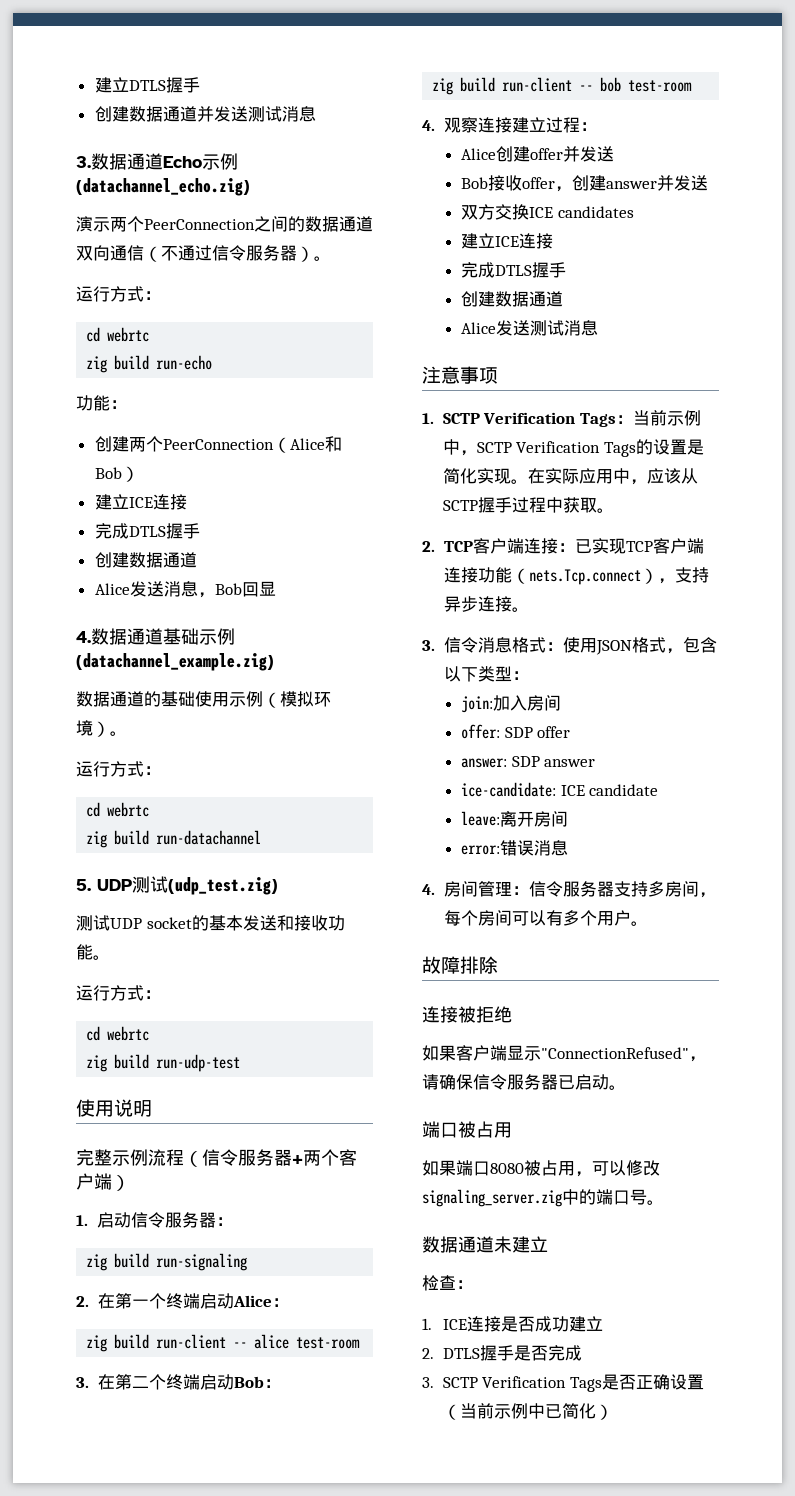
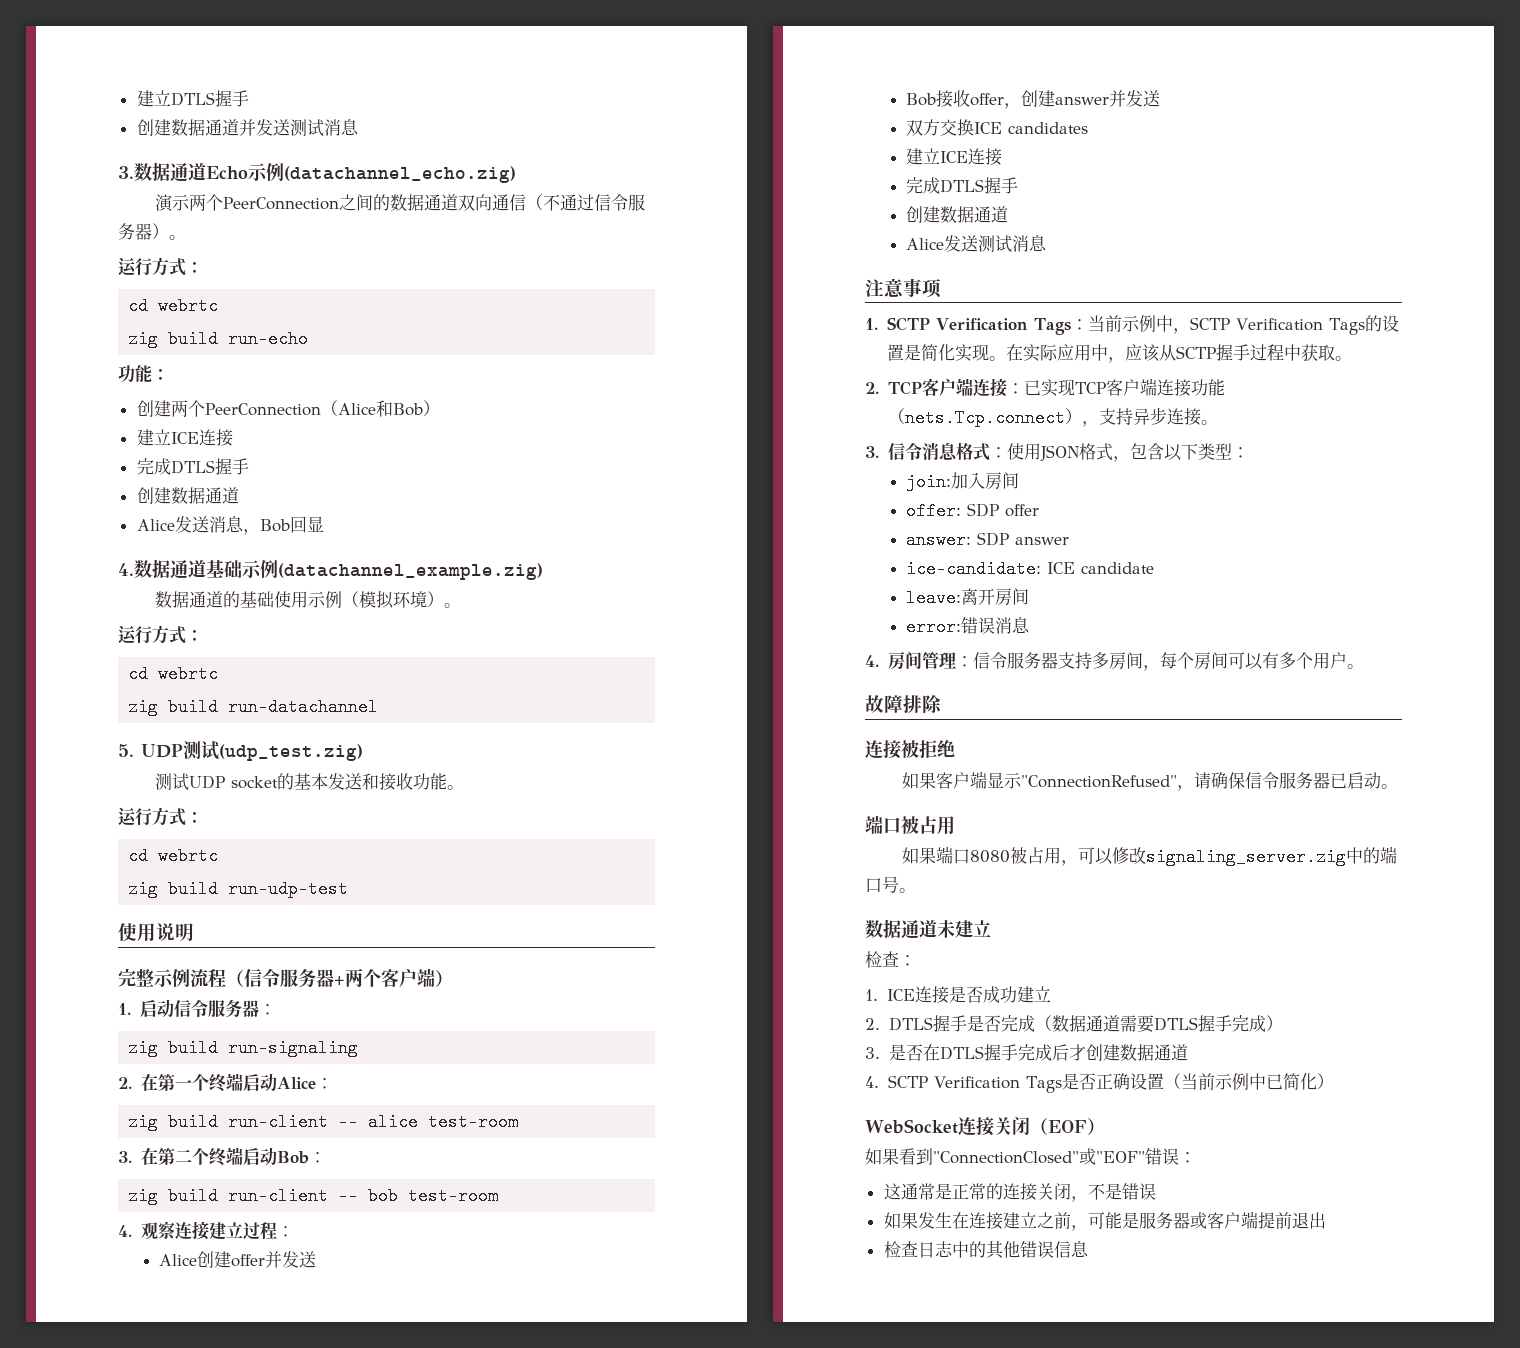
[422,1377,434,1388] // 3. -> [1034,1015,1283,1033] [865,1044,1188,1061] [865,1076,879,1088] （数据通道需要DTLS握手完成） // 3.是否在DTLS握手完成后才创建数据通道 // 4.
(613, 1412) none -> [865,1116,1105,1136] [865,1148,1196,1165] [883,1183,1156,1202] [883,1211,1326,1231] [883,1240,1089,1259] // WebSocket连接关闭（EOF） // 如果看到"ConnectionClosed"或"EOF"错误： // 这通常是正常的连接关闭，不是错误 // 如果发生在连接建立之前，可能是服务器或客户端提前退出 // 检查日志中的其他错误信息

